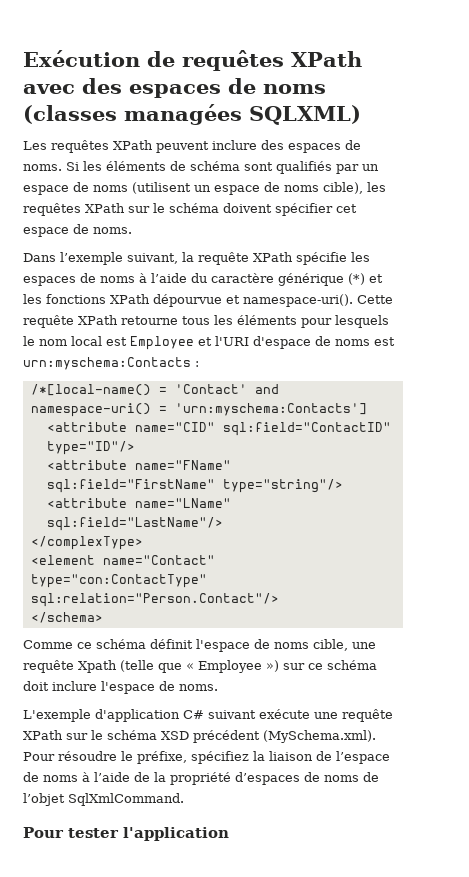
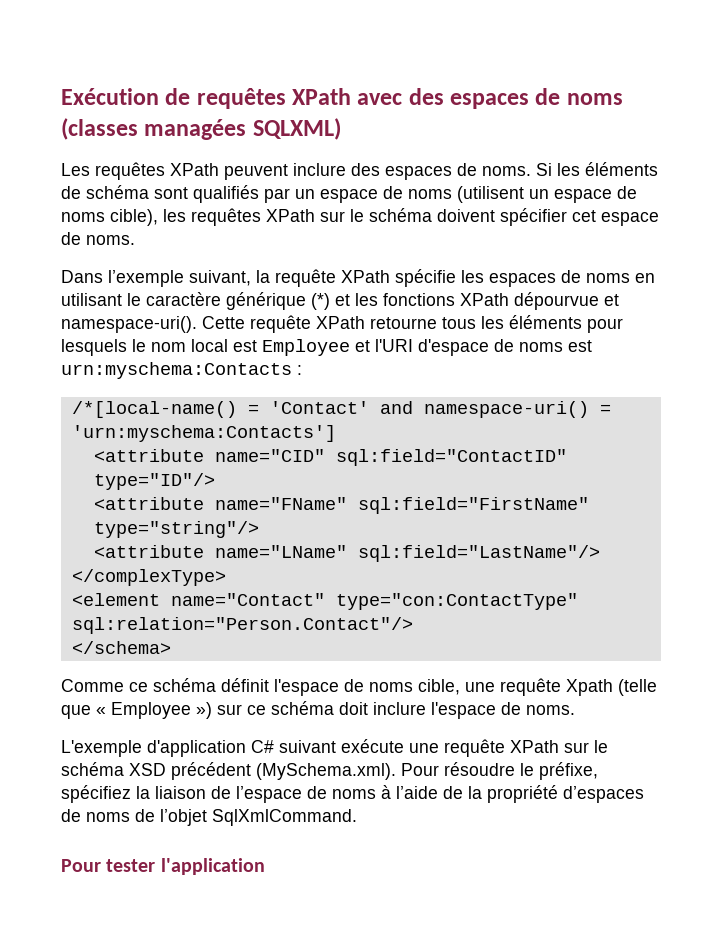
[139,273,207,283] à l’aide du -> [635,273,655,283] [61,293,141,306] en utilisant le

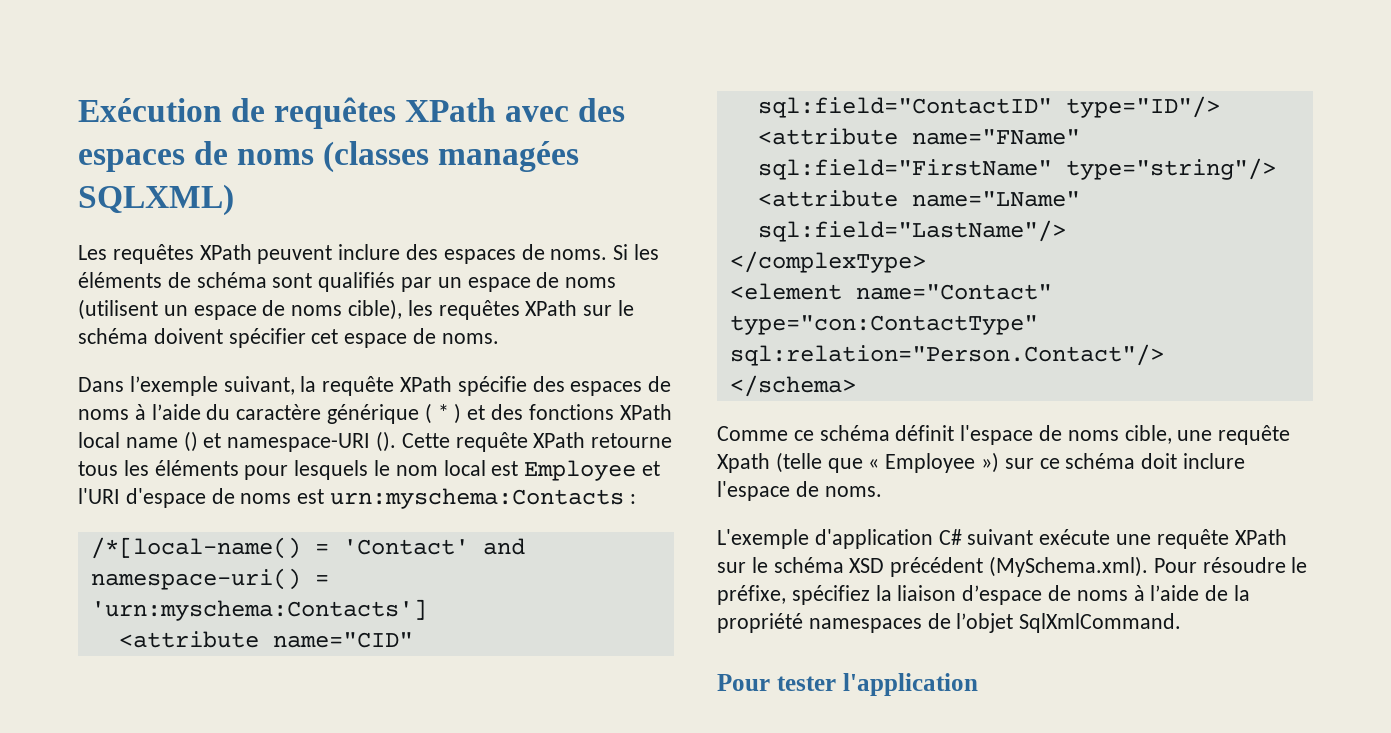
[461,270,655,287] [61,292,619,310] [61,316,197,333] les espaces de noms en utilisant le caractère générique (*) et les fonctions XPath dépourvue et namespace-uri(). -> [532,376,672,396] [78,403,672,424] [78,431,397,452] des espaces de noms à l’aide du caractère générique ( * ) et des fonctions XPath local name () et namespace-URI ().
[211,786,302,803] de l’espace -> [962,585,1043,605] d’espace
[563,786,644,803] [61,809,130,822] d’espaces de noms -> [808,618,922,633] namespaces

